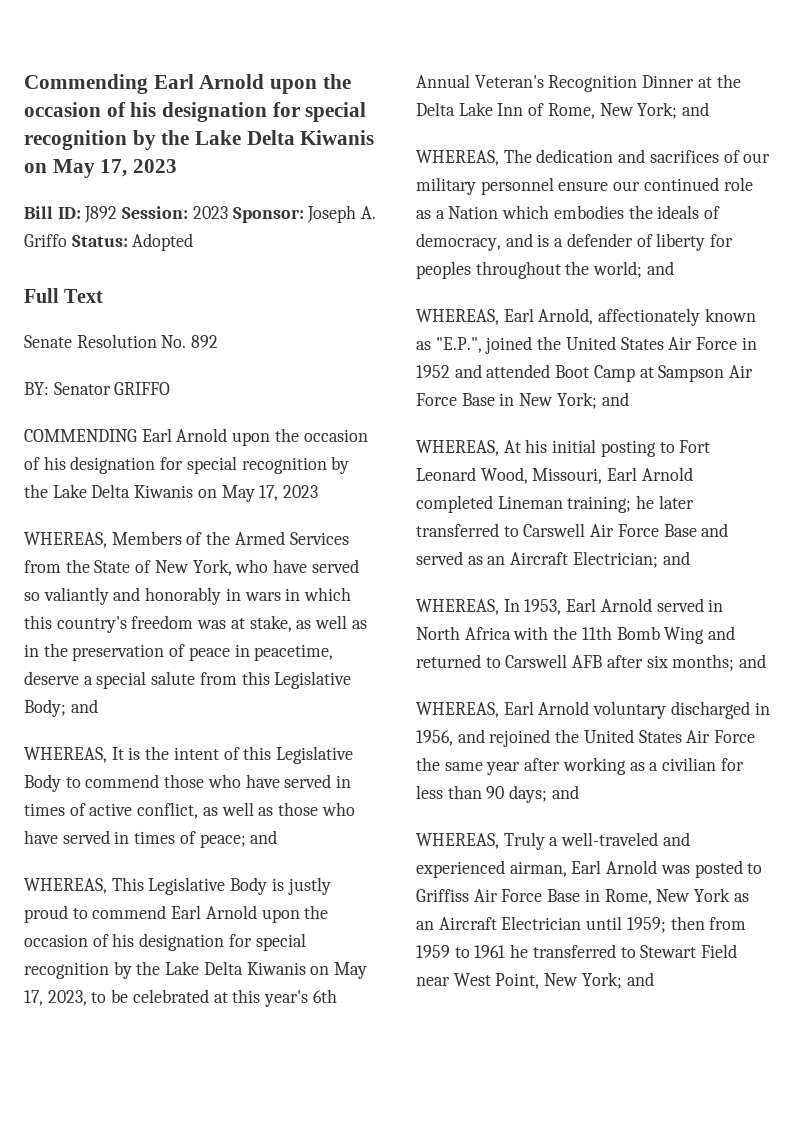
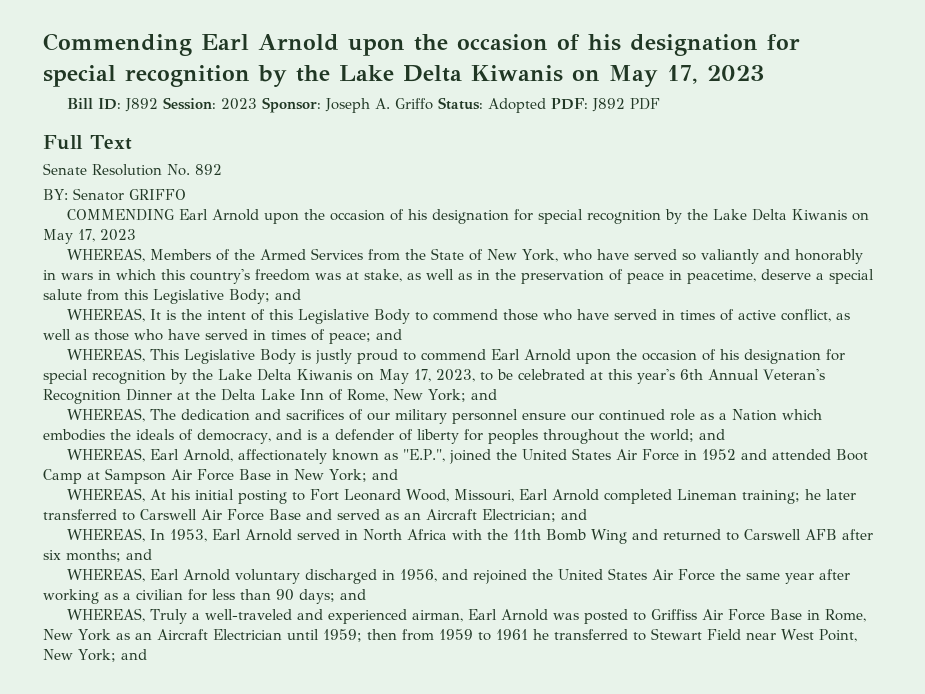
(194, 242) none -> [551,98,661,112] PDF: J892 PDF

